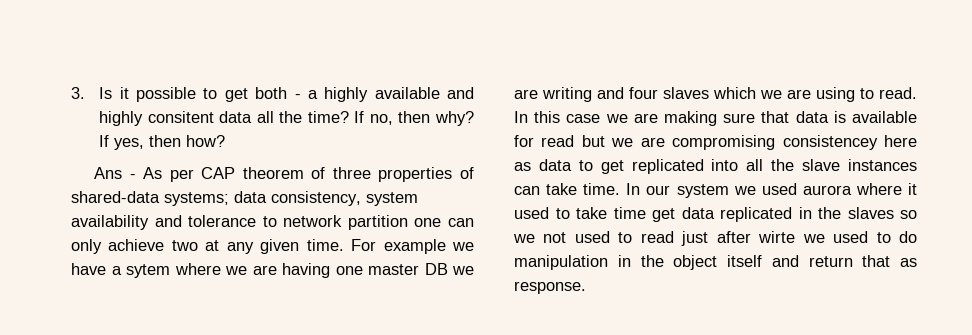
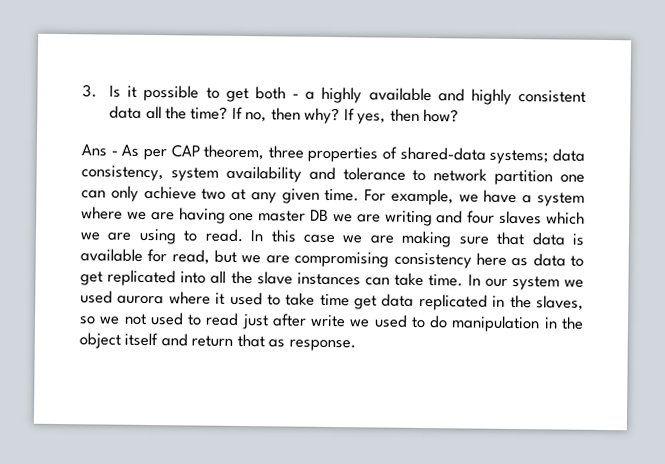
[147,111,214,123] consitent -> [518,90,586,103] consistent
[242,167,326,179] theorem of -> [203,144,265,161] theorem,
[383,239,446,254] example -> [390,188,454,206] example,
[126,264,170,278] sytem -> [537,192,585,207] system
[541,135,575,147] read -> [171,249,210,265] read,
[782,135,878,150] consistencey -> [393,252,472,269] consistency
[847,207,894,219] slaves -> [536,295,585,311] slaves,
[758,231,796,243] wirte -> [310,314,347,328] write

